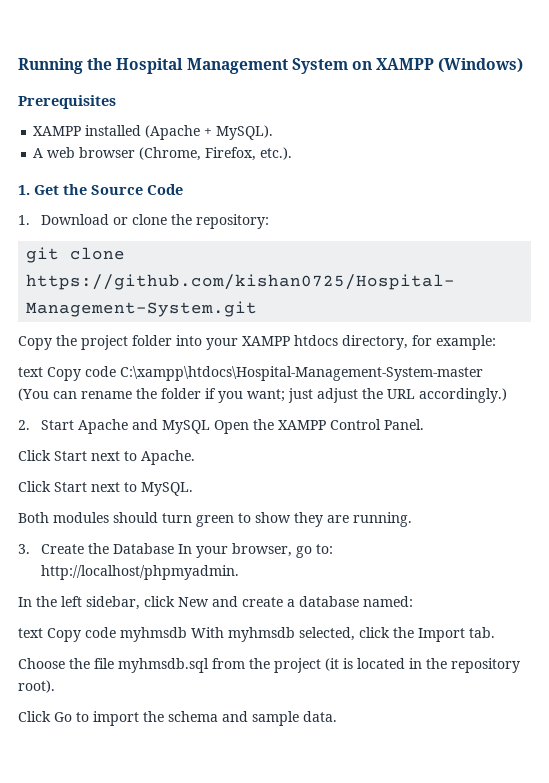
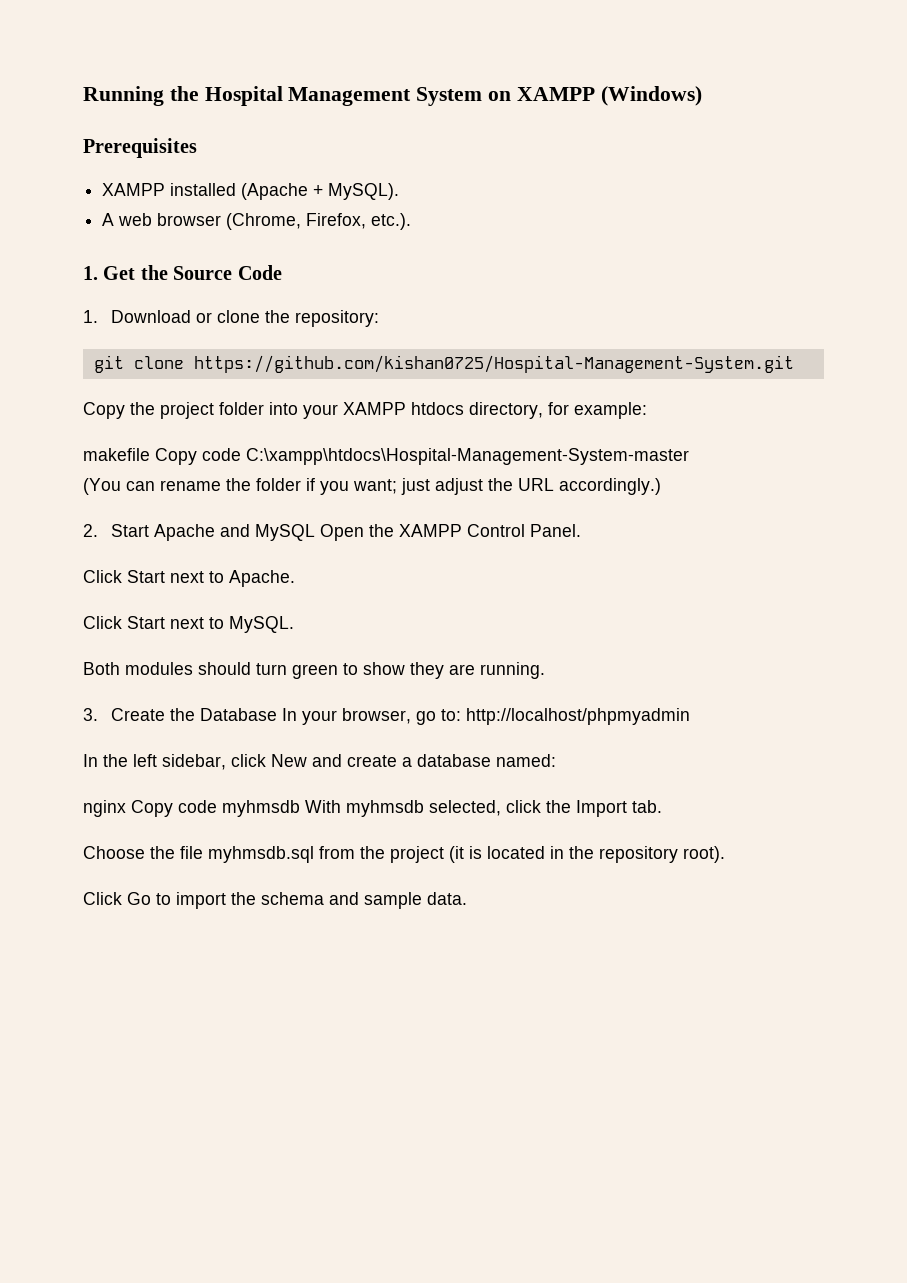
[18,367,43,377] text -> [83,448,150,461] makefile
[41,565,240,580] http://localhost/phpmyadmin. -> [465,708,690,725] http://localhost/phpmyadmin
[18,628,43,638] text -> [83,800,126,817] nginx

